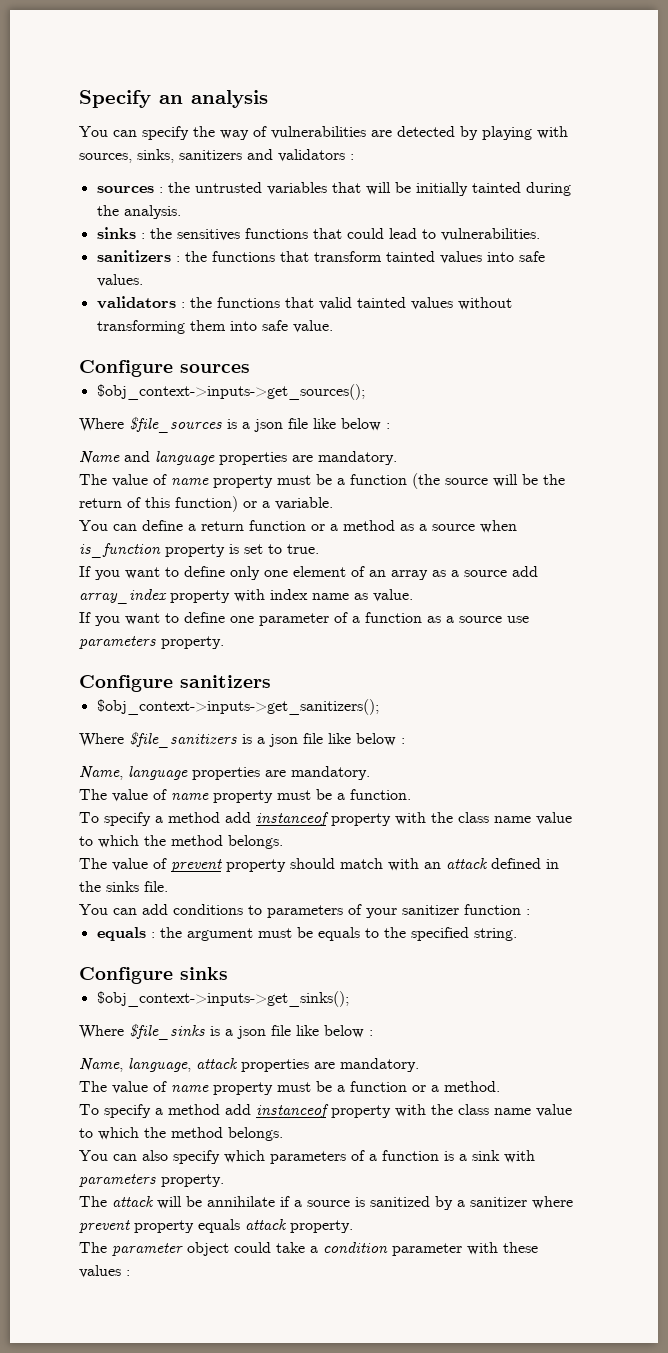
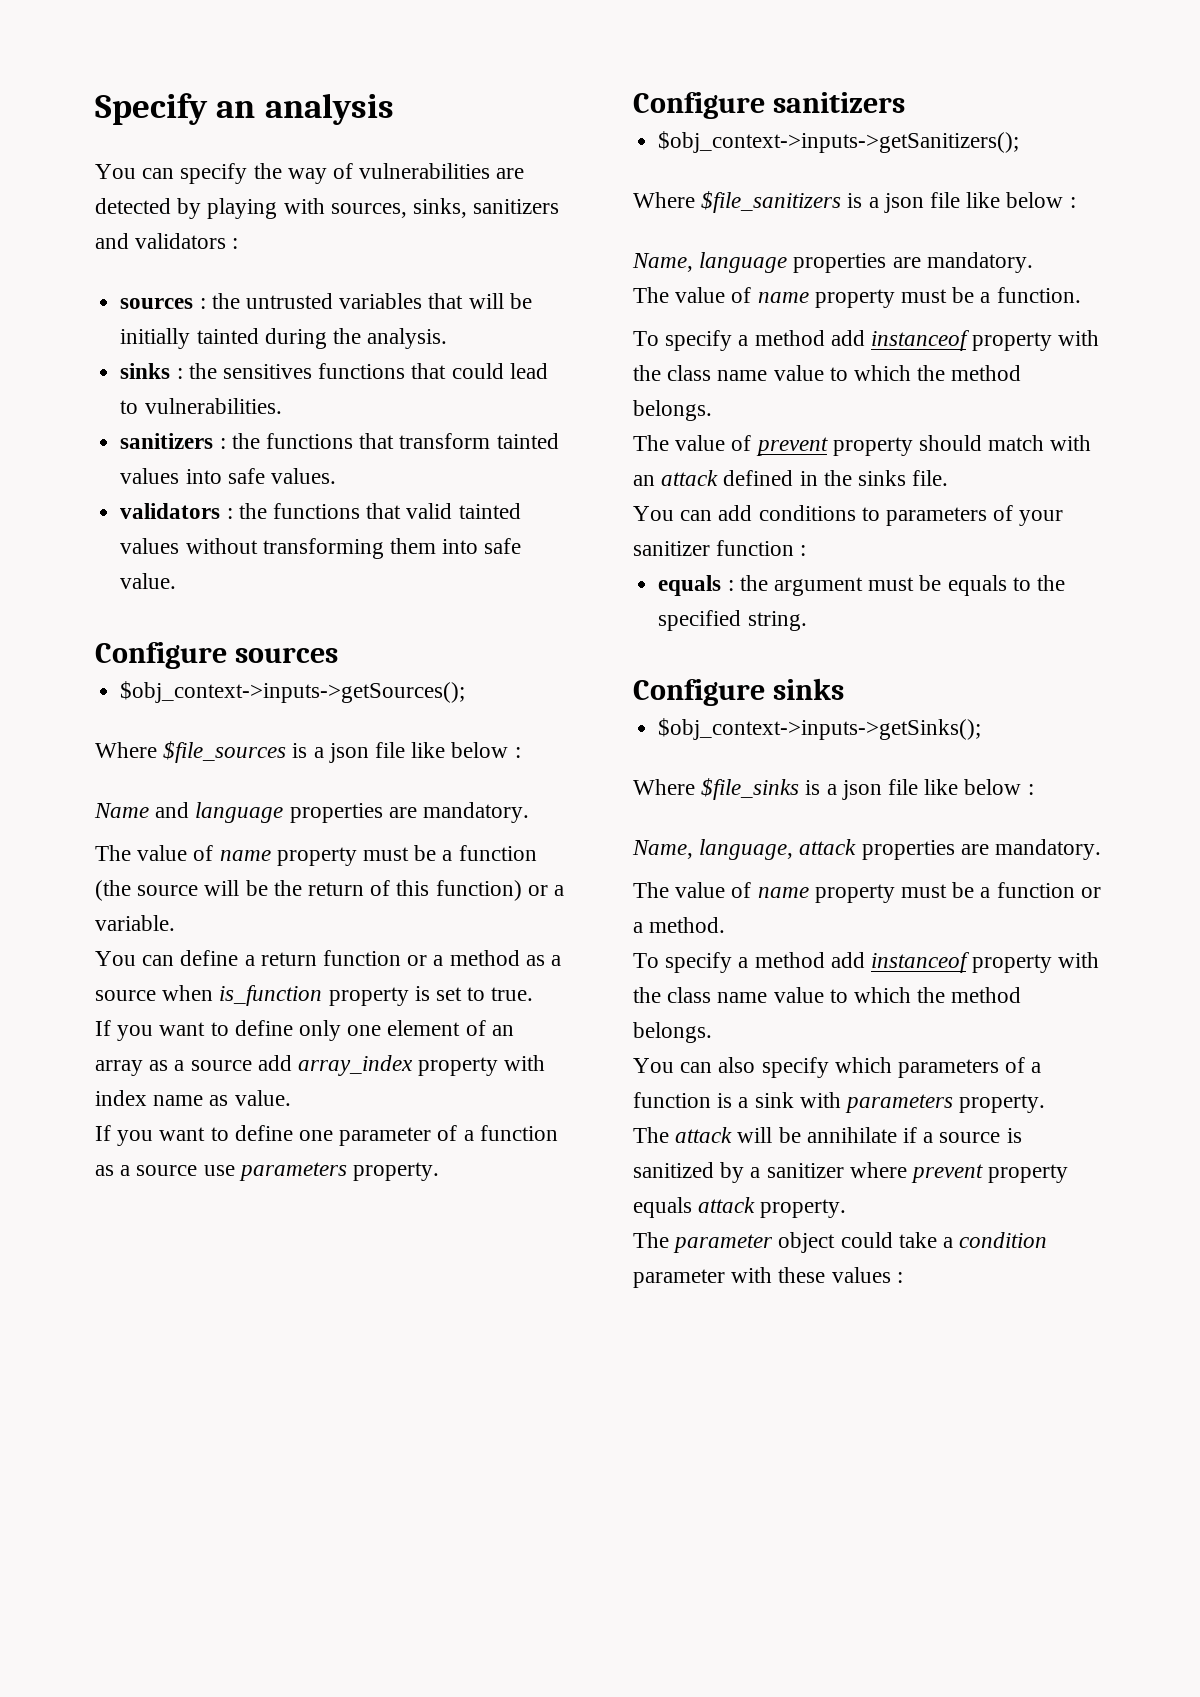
[96,384,365,400] $obj_context->inputs->get_sources(); -> [120,681,466,703] $obj_context->inputs->getSources();
[96,699,379,715] $obj_context->inputs->get_sanitizers(); -> [658,131,1020,153] $obj_context->inputs->getSanitizers();
[96,991,349,1007] $obj_context->inputs->get_sinks(); -> [658,718,982,740] $obj_context->inputs->getSinks();

